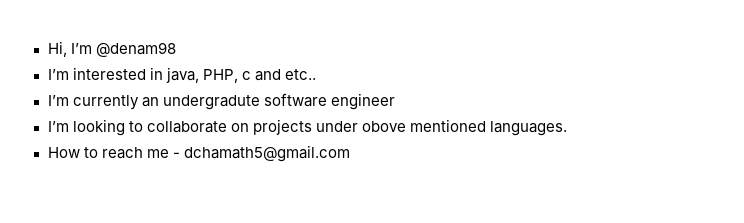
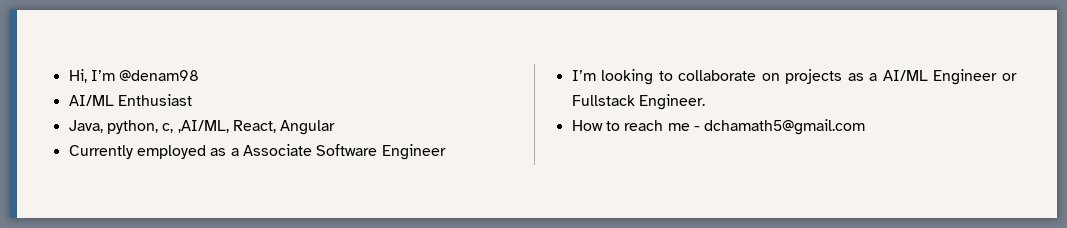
[47,67,316,83] [47,93,395,110] I’m interested in java, PHP, c and etc.. // I’m currently an undergradute software engineer -> [68,94,192,106] [68,120,336,135] [68,144,446,160] AI/ML Enthusiast // Java, python, c, ,AI/ML, React, Angular // Currently employed as a Associate Software Engineer
[315,119,567,136] under obove mentioned languages. -> [847,69,1017,85] [571,94,705,110] as a AI/ML Engineer or Fullstack Engineer.

